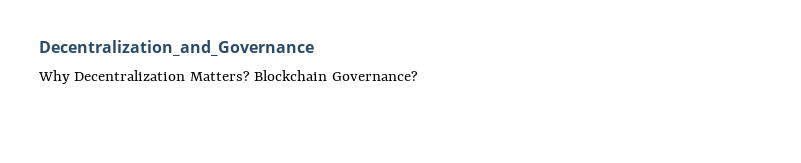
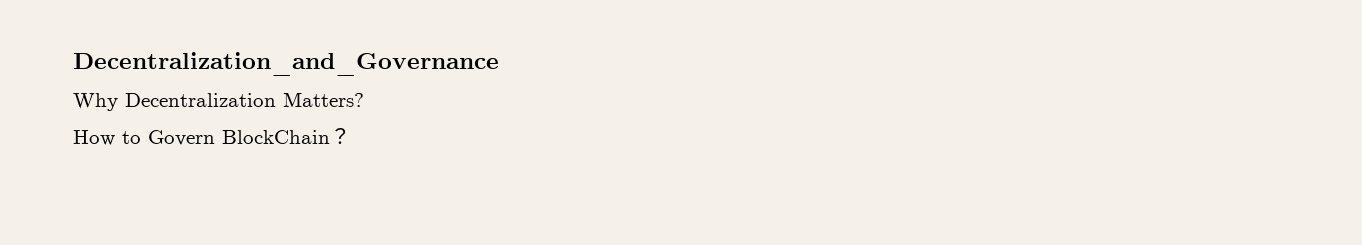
[254,70,418,81] Blockchain Governance? -> [73,128,351,146] // How to Govern BlockChain？

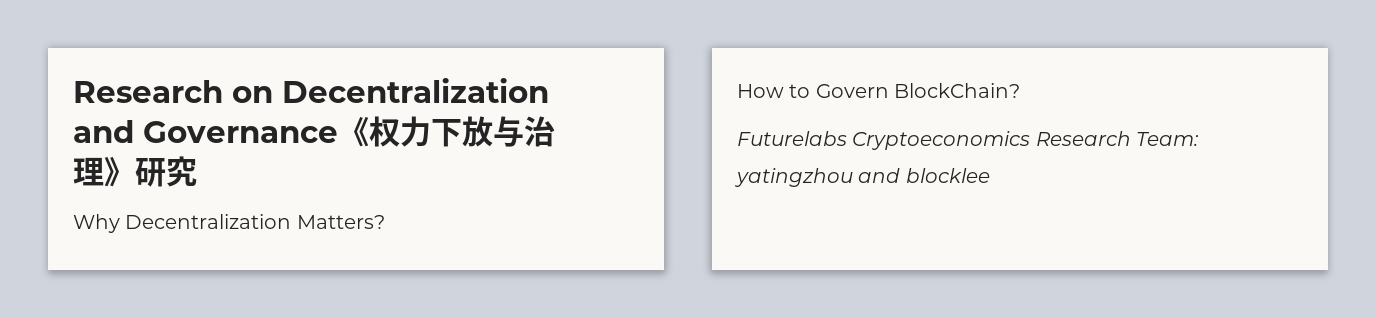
[73,52,499,76] Decentralization_and_Governance -> [73,78,549,103] [73,116,555,147] [73,156,197,187] Research on Decentralization and Governance《权力下放与治理》研究
[222,128,351,144] BlockChain？ -> [894,83,1021,98] [737,131,1200,150] [734,168,990,187] BlockChain? // Futurelabs Cryptoeconomics Research Team: yatingzhou and blocklee

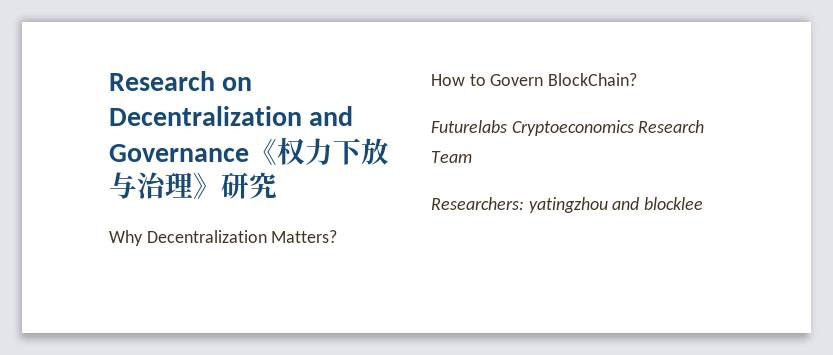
[1136,132,1200,146] Team: -> [431,151,472,163] [431,197,524,210] Team // Researchers:

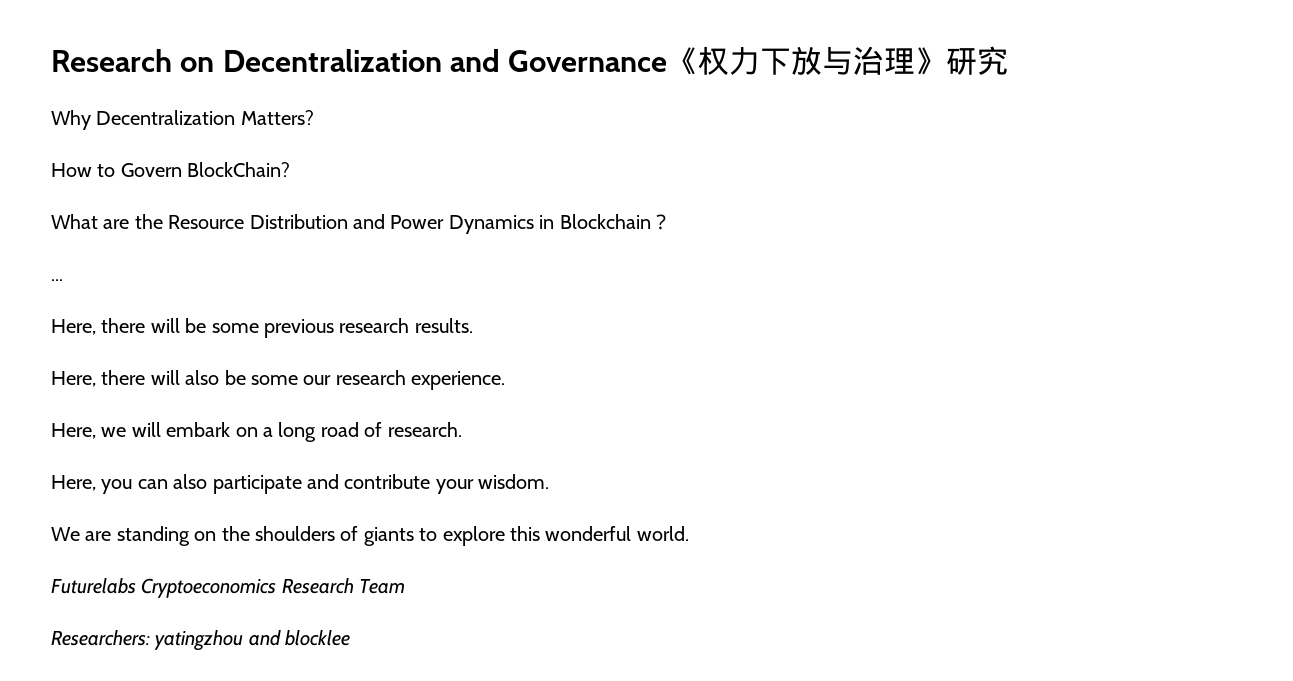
(638, 79) none -> [51,214,671,234] [51,279,63,281] [51,318,473,338] [51,370,506,390] [51,422,462,442] [51,474,550,494] [51,526,689,546] // What are the Resource Distribution and Power Dynamics in Blockchain？ // ... // Here, there will be some previous research results. // Here, there will also be some our research experience. // Here, we will embark on a long road of research. // Here, you can also participate and contribute your wisdom. // We are standing on the shoulders of giants to explore this wonderful world.

